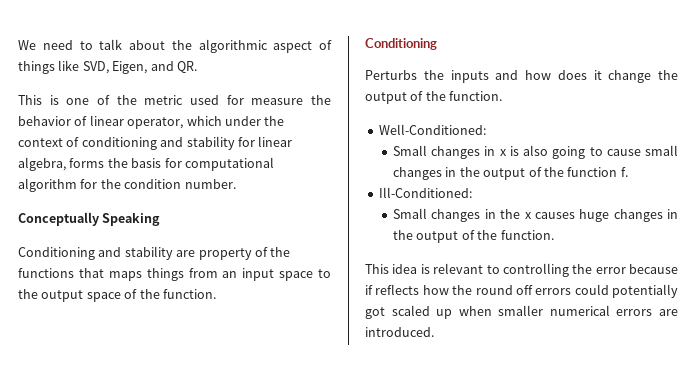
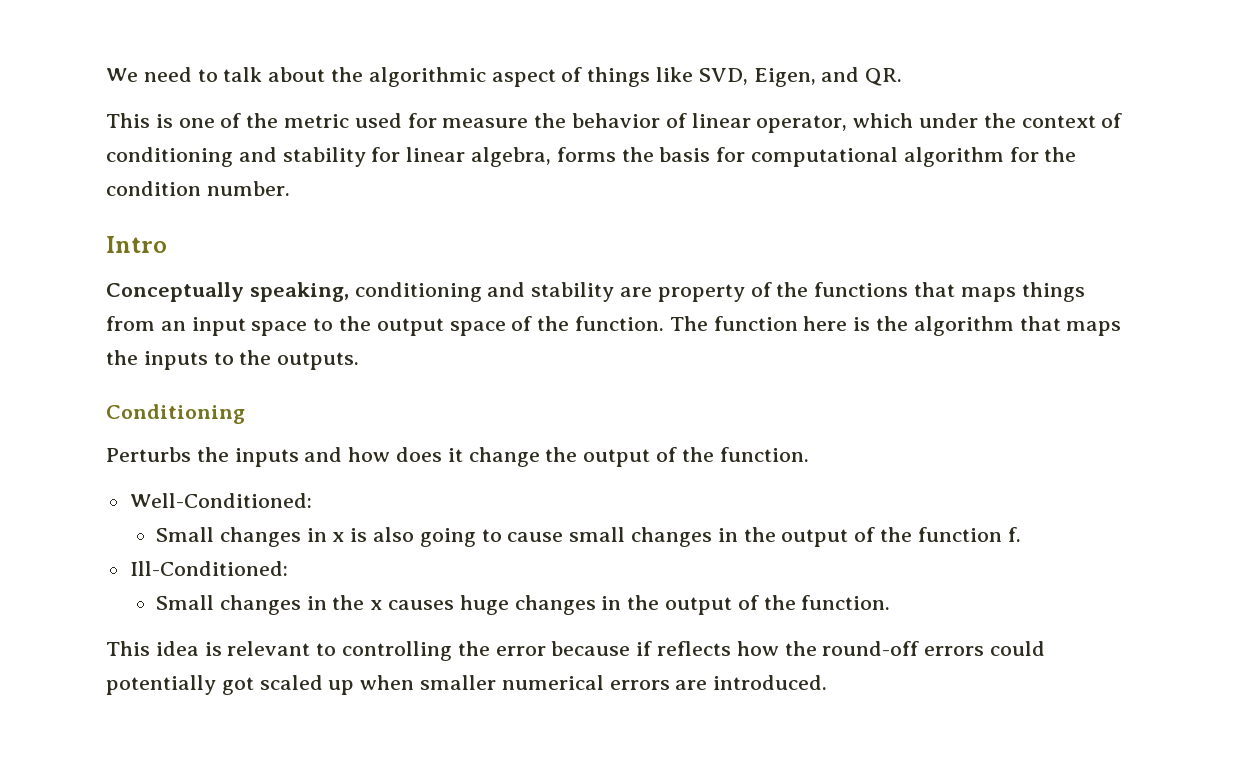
(236, 184) none -> [106,236,167,253] // Intro
[102,213,161,226] [18,247,95,260] Speaking // Conditioning -> [249,282,482,302] speaking, conditioning
(216, 294) none -> [669,316,1122,336] [106,350,360,370] The function here is the algorithm that maps the inputs to the outputs.
[475,285,533,295] round off -> [822,641,920,656] round-off

